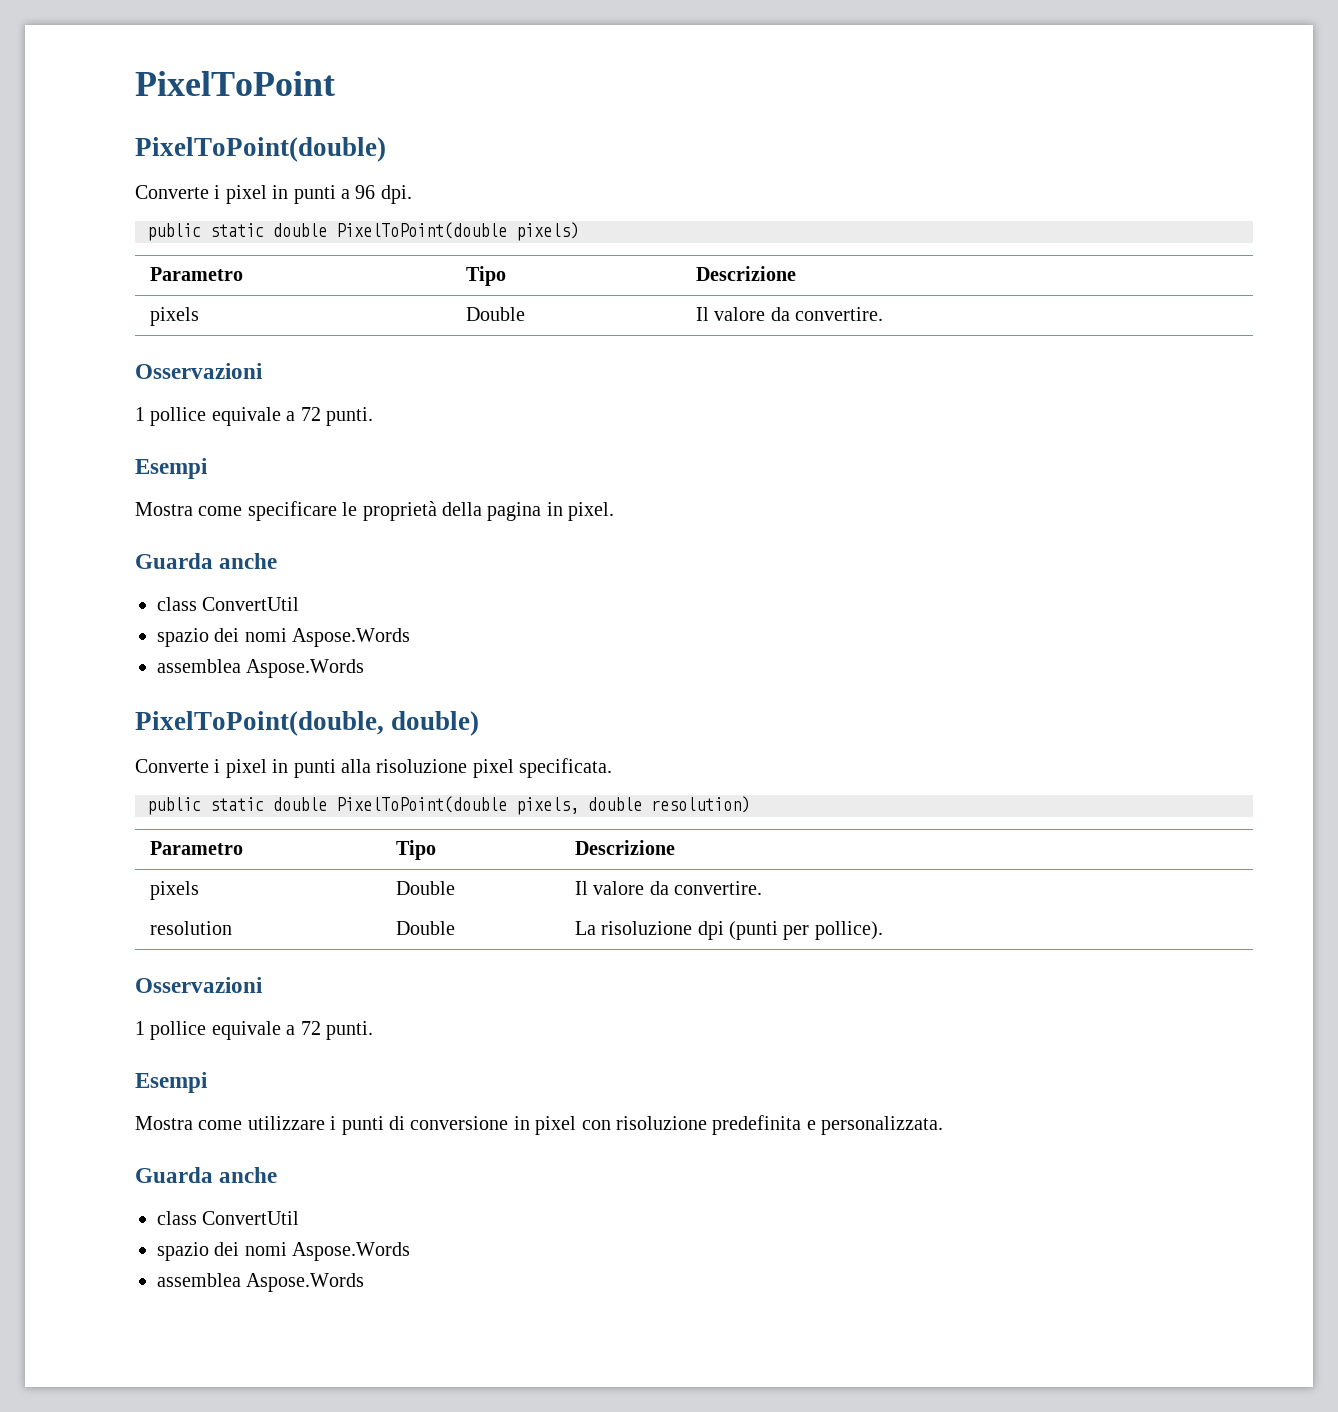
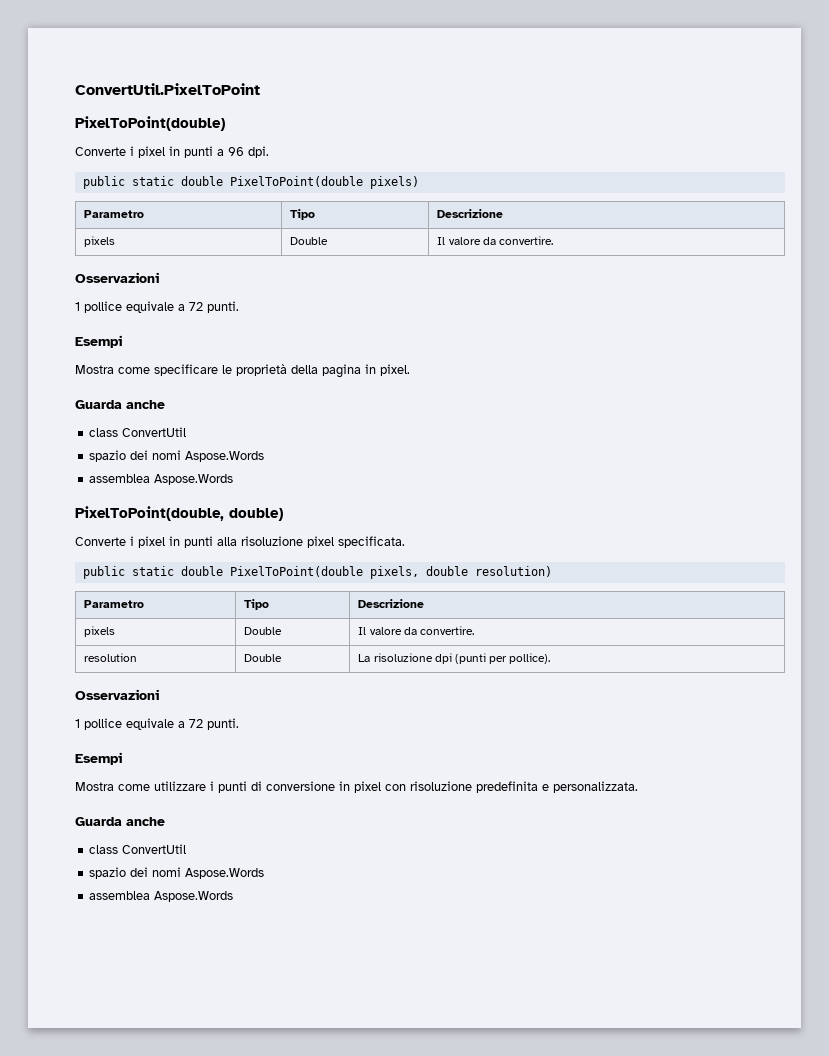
[135,71,335,96] PixelToPoint -> [75,83,260,95] ConvertUtil.PixelToPoint

